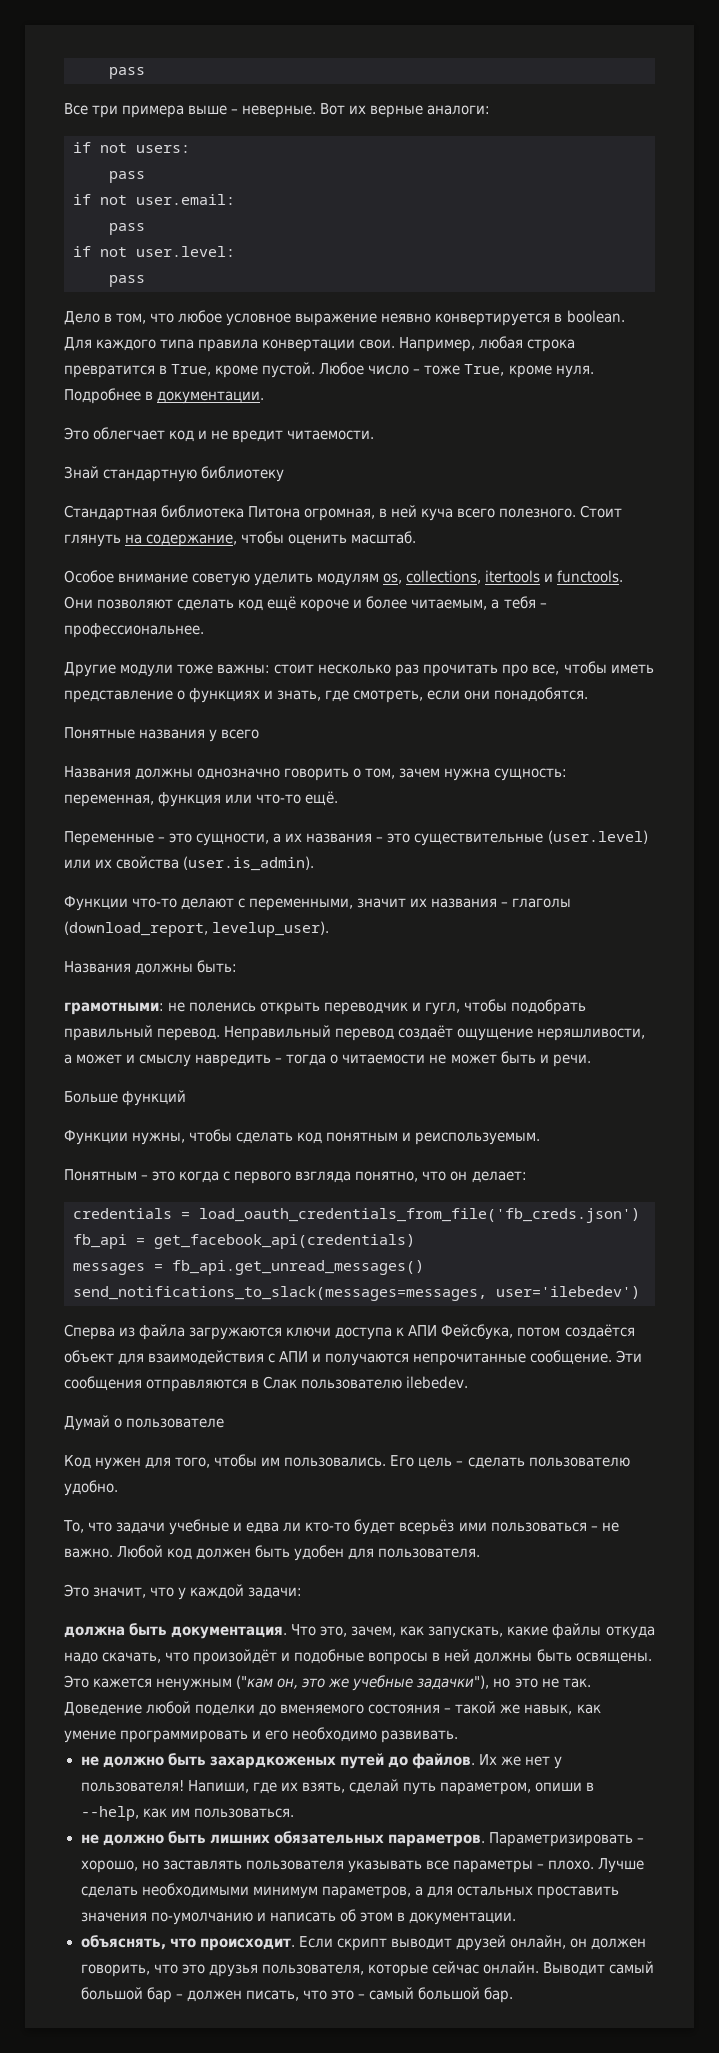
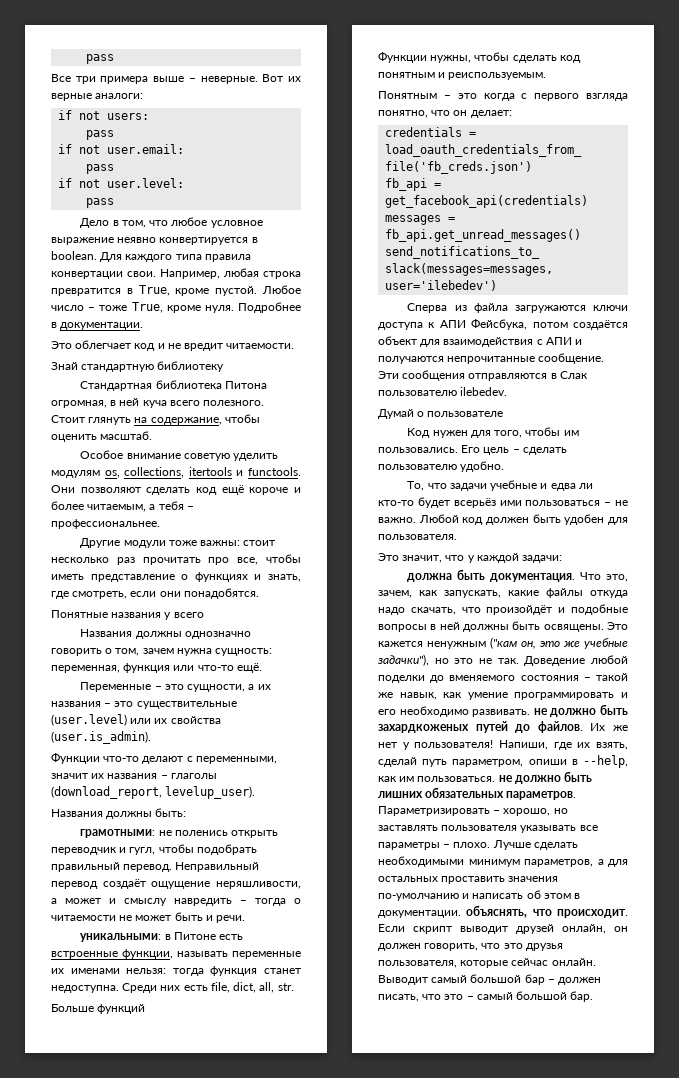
(591, 1060) none -> [80,932,244,942] [51,949,301,959] [51,966,301,976] [51,982,294,993] // уникальными: в Питоне есть встроенные функции, называть переменные их именами нельзя: тогда функция станет недоступна. Среди них есть file, dict, all, str.
(459, 1736) // -> (531, 713) none
(294, 1813) // -> (496, 779) none
(516, 1918) // -> (461, 914) none

